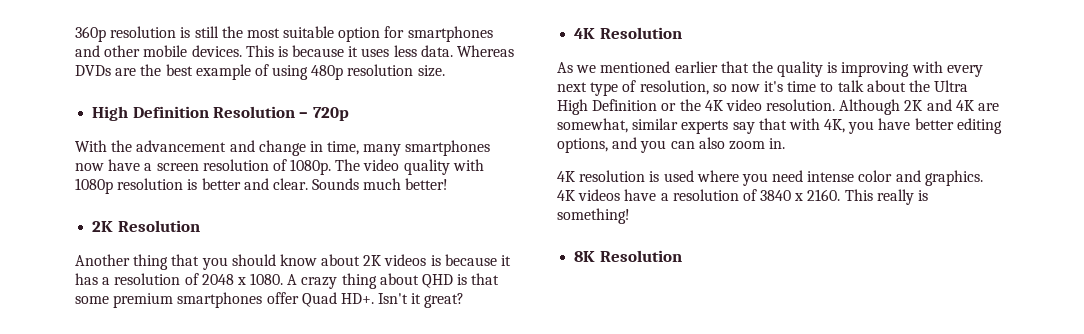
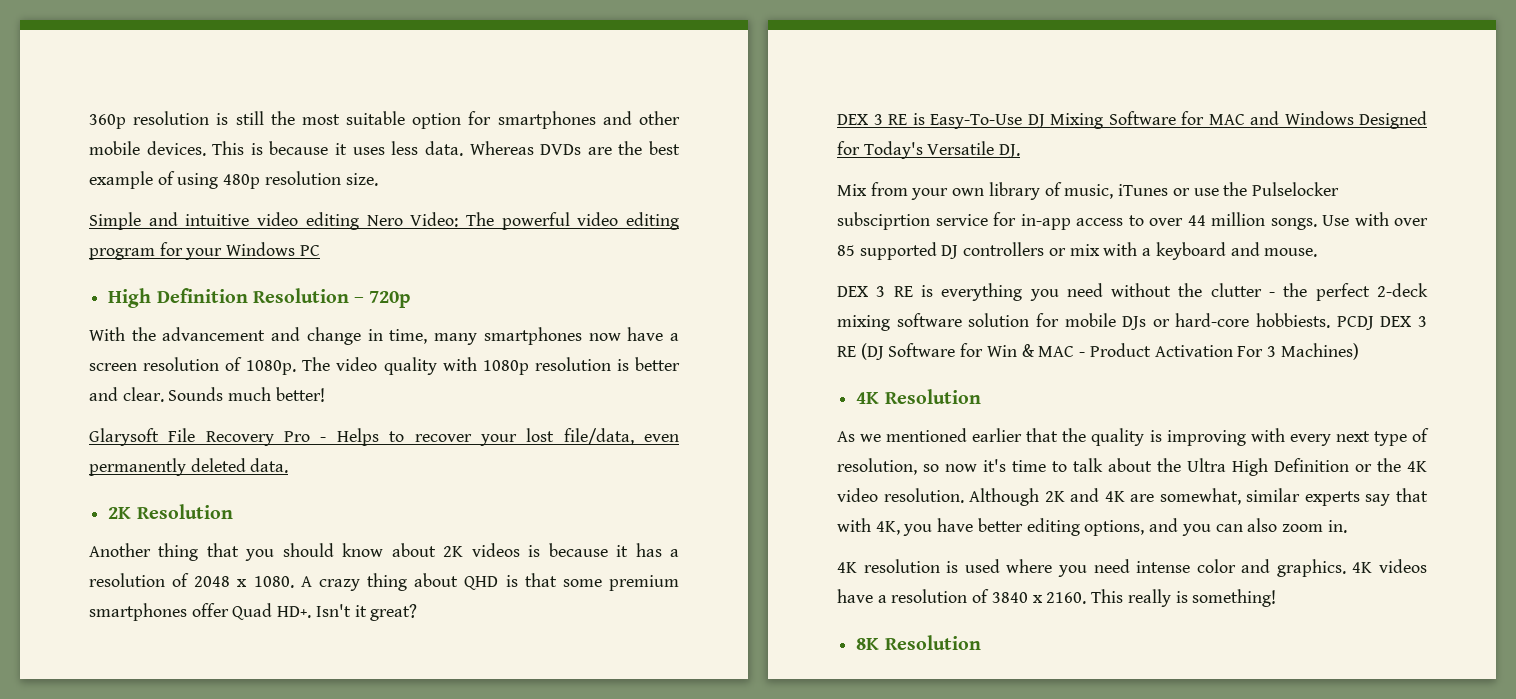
(445, 71) none -> [89,212,679,230] [89,242,320,260] // Simple and intuitive video editing Nero Video: The powerful video editing program for your Windows PC
(449, 184) none -> [89,428,680,446] [89,458,289,476] // Glarysoft File Recovery Pro - Helps to recover your lost file/data, even permanently deleted data.
(465, 300) none -> [837,111,1427,129] [837,141,1021,159] [837,182,1339,200] [837,212,1428,230] [837,242,1318,260] [837,283,1428,301] [837,313,1427,331] [837,343,1359,360] // DEX 3 RE is Easy-To-Use DJ Mixing Software for MAC and Windows Designed for Today's Versatile DJ. // Mix from your own library of music, iTunes or use the Pulselocker subsciprtion service for in-app access to over 44 million songs. Use with over 85 supported DJ controllers or mix with a keyboard and mouse. // DEX 3 RE is everything you need without the clutter - the perfect 2-deck mixing software solution for mobile DJs or hard-core hobbiests. PCDJ DEX 3 RE (DJ Software for Win & MAC - Product Activation For 3 Machines)

